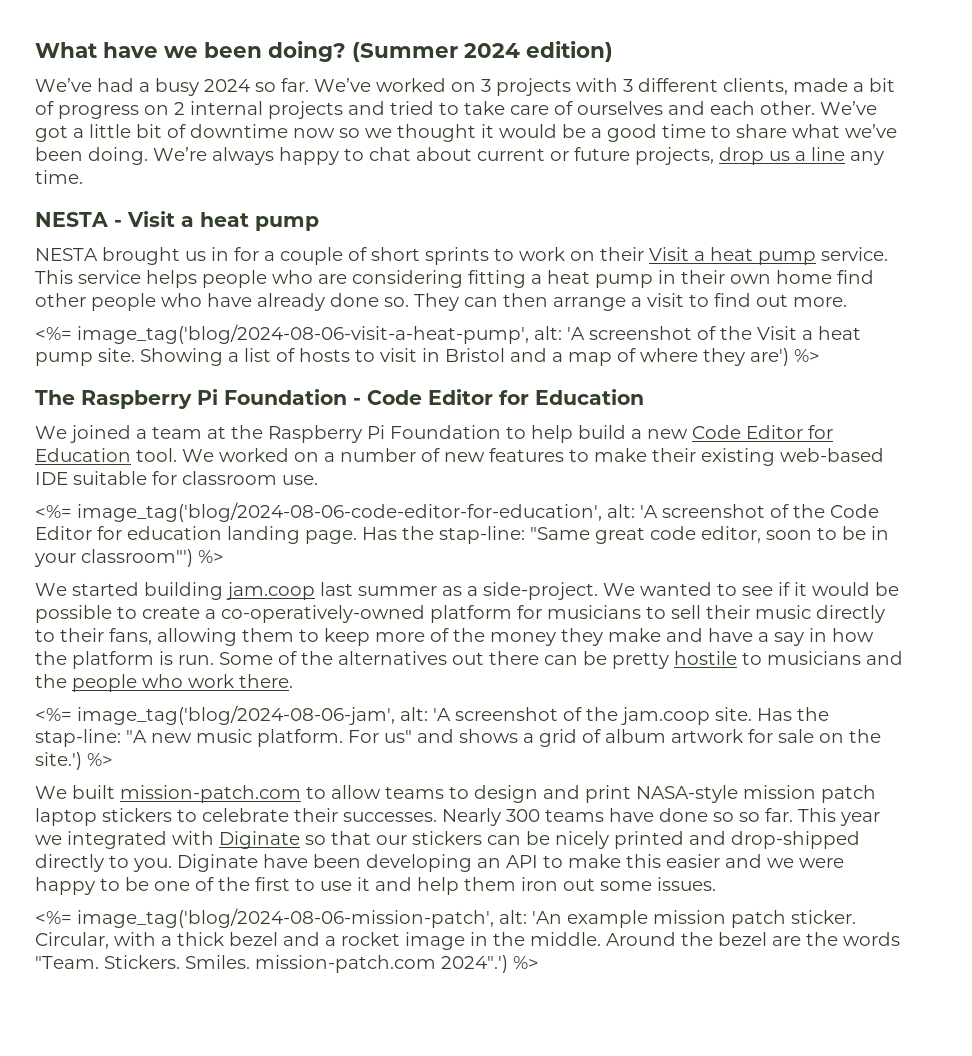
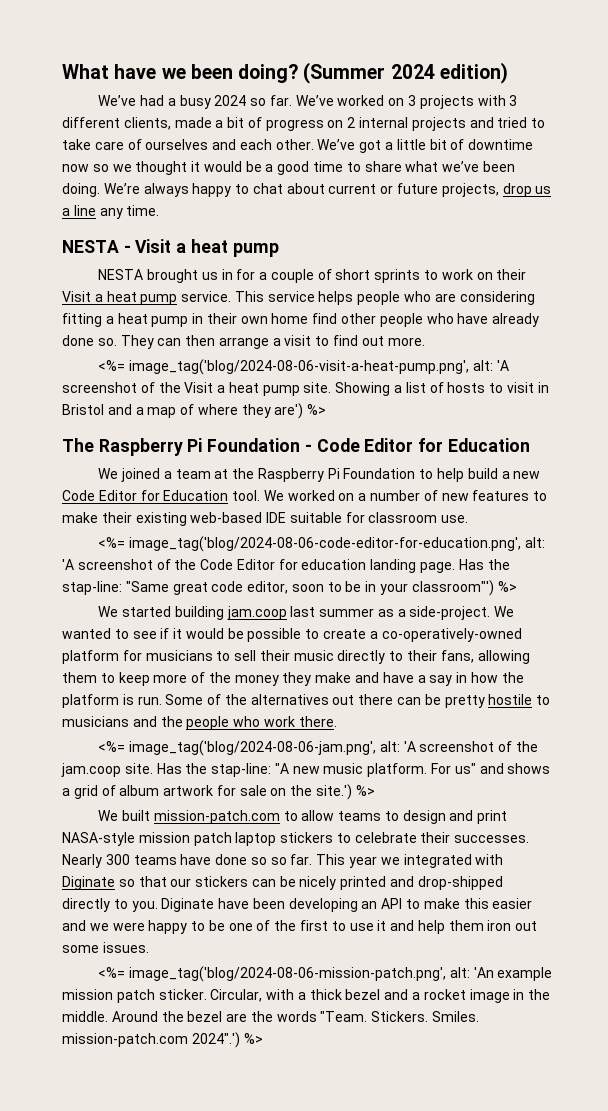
[77,324,529,344] image_tag('blog/2024-08-06-visit-a-heat-pump', -> [128,359,469,375] image_tag('blog/2024-08-06-visit-a-heat-pump.png',
[77,502,602,522] image_tag('blog/2024-08-06-code-editor-for-education', -> [128,536,521,552] image_tag('blog/2024-08-06-code-editor-for-education.png',
[77,705,395,725] image_tag('blog/2024-08-06-jam', -> [128,740,376,756] image_tag('blog/2024-08-06-jam.png',
[77,908,494,928] image_tag('blog/2024-08-06-mission-patch', -> [128,966,446,982] image_tag('blog/2024-08-06-mission-patch.png',

